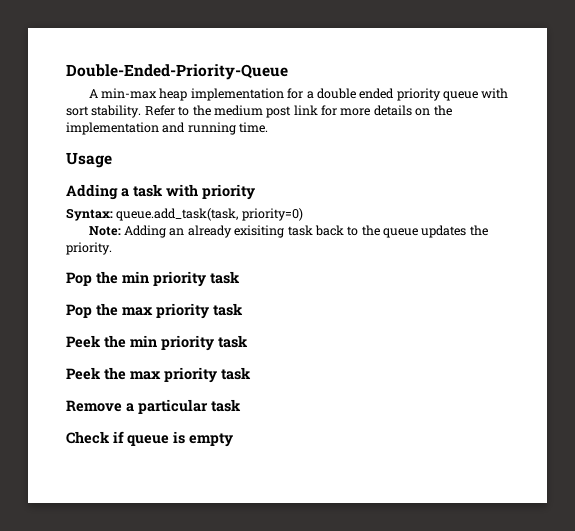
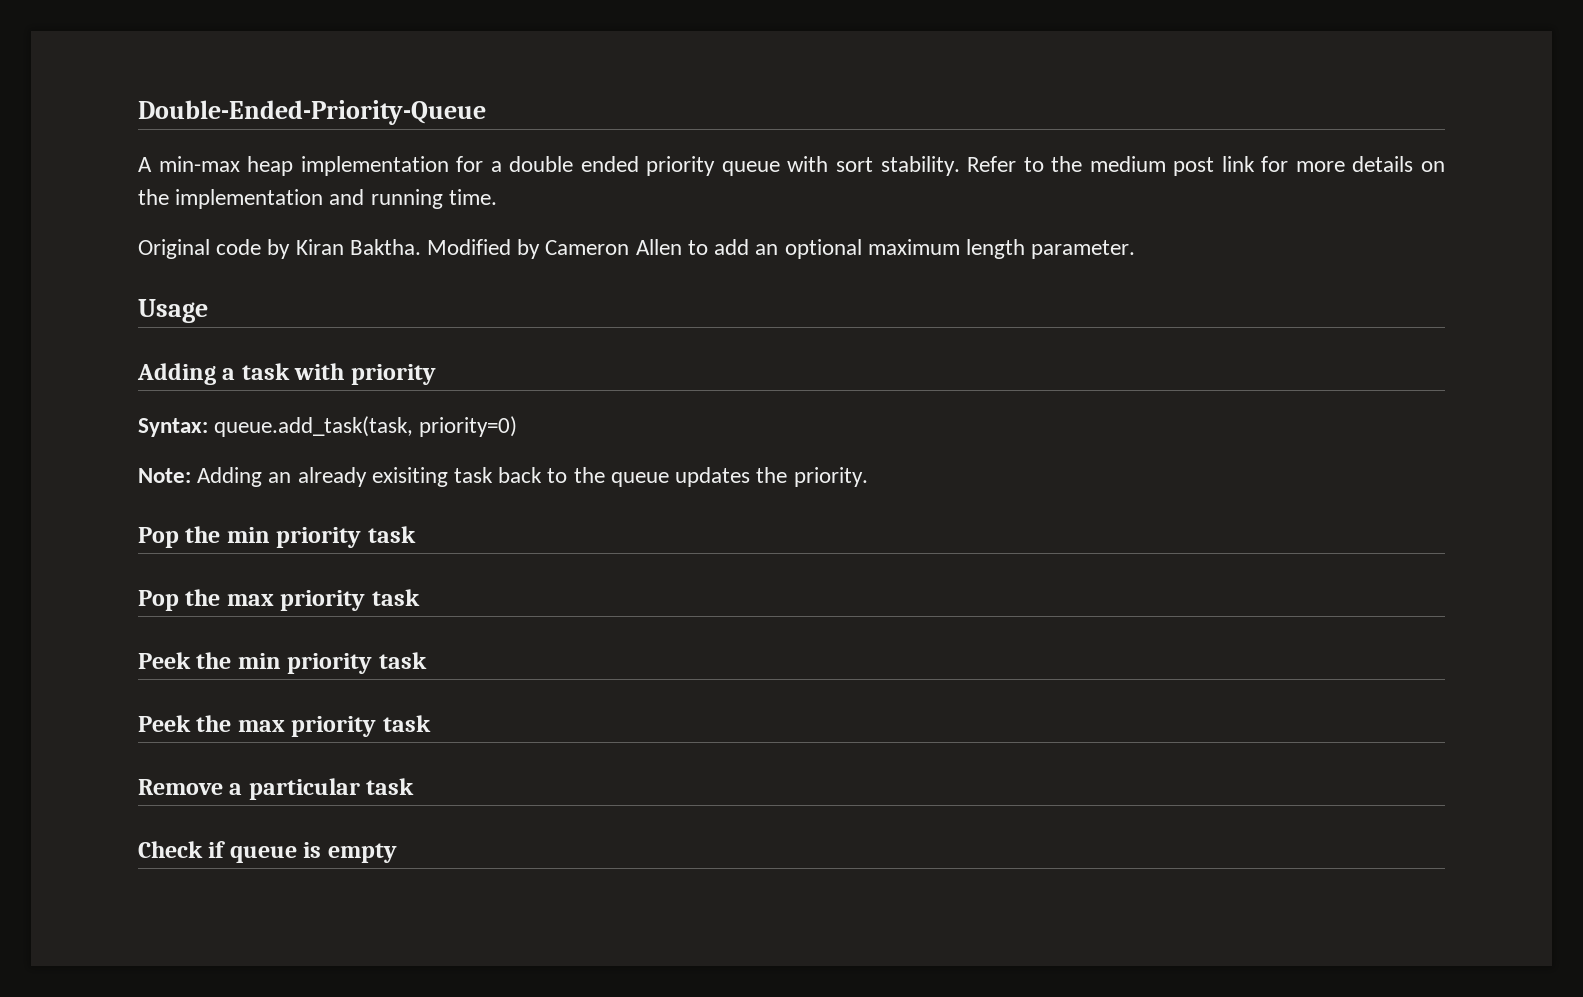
(269, 127) none -> [138,239,1136,259] // Original code by Kiran Baktha. Modified by Cameron Allen to add an optional maximum length parameter.

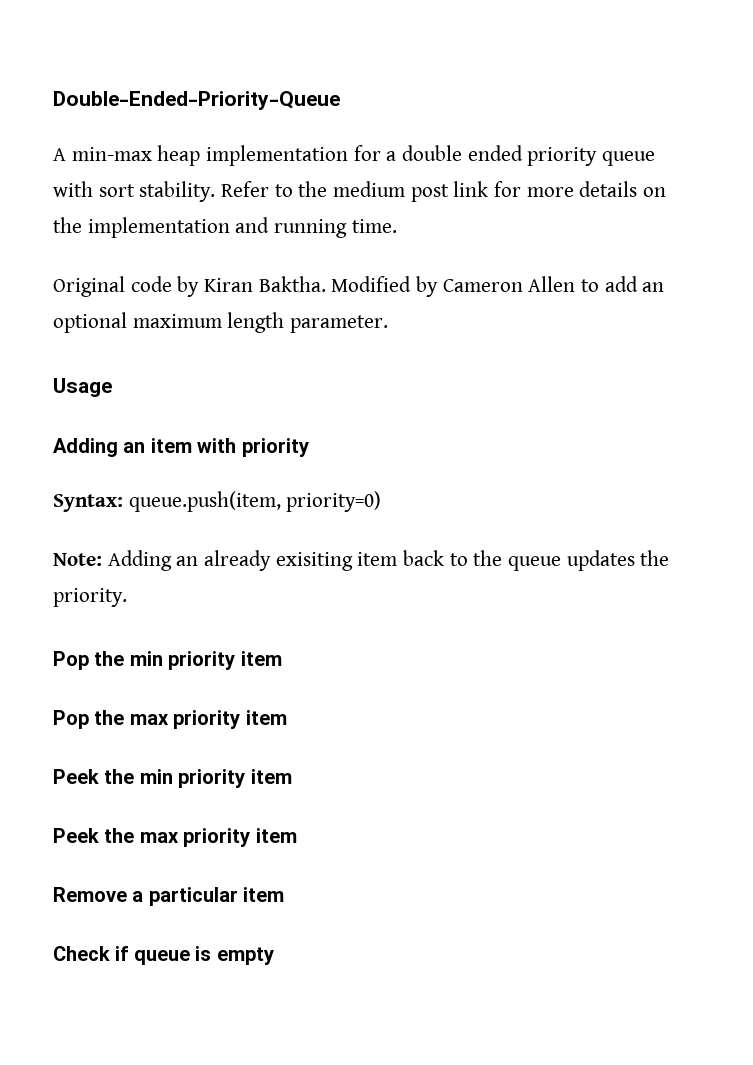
[222,363,290,380] a task -> [123,438,192,453] an item
[214,416,414,437] queue.add_task(task, -> [128,491,281,512] queue.push(item,
[454,467,494,483] task -> [357,552,398,566] item
[367,526,416,543] task -> [240,651,282,666] item
[371,589,420,606] task -> [245,710,287,725] item
[378,652,427,669] task -> [250,769,292,784] item
[382,715,431,732] task -> [255,828,297,843] item
[366,778,415,795] task -> [243,887,285,902] item

